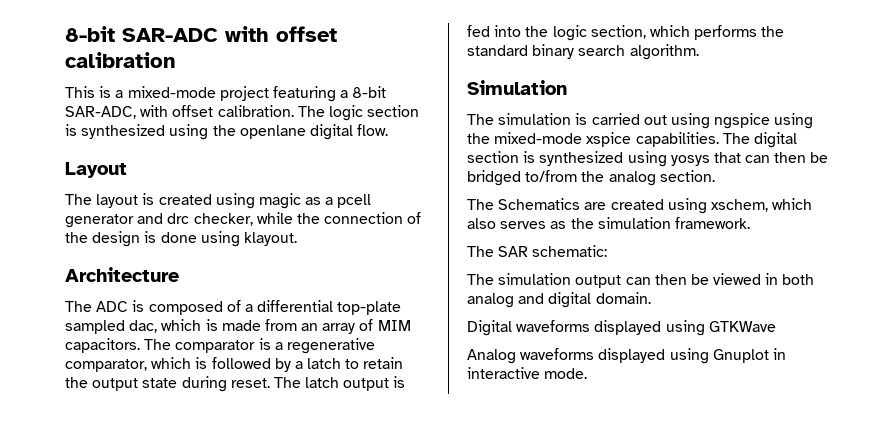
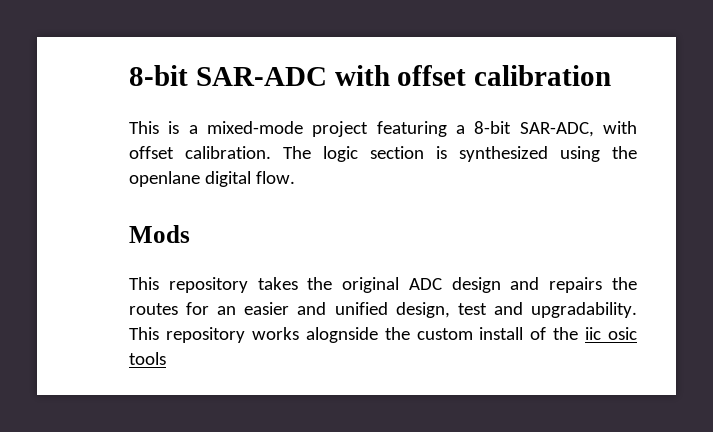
[65,162,127,178] [65,193,372,209] [65,212,422,228] [65,231,297,247] [65,267,179,282] [65,300,402,315] [65,319,411,334] [65,338,375,354] [65,357,404,372] [65,376,406,392] [467,25,785,41] [467,44,699,60] [467,80,567,95] [467,113,814,129] [467,132,797,148] [467,151,829,167] [467,170,715,186] [467,198,813,214] [467,217,750,229] [467,245,608,257] [467,273,815,288] [467,292,651,308] [467,320,776,336] [467,348,786,364] [467,367,588,379] Layout // The layout is created using magic as a pcell generator and drc checker, while the connection of the design is done using klayout. // Architecture // The ADC is composed of a differential top-plate sampled dac, which is made from an array of MIM capacitors. The comparator is a regenerative comparator, which is followed by a latch to retain the output state during reset. The latch output is fed into the logic section, which performs the standard binary search algorithm. // Simulation // The simulation is carried out using ngspice using the mixed-mode xspice capabilities. The digital section is synthesized using yosys that can then be bridged to/from the analog section. // The Schematics are created using xschem, which also serves as the simulation framework. // The SAR schematic: // The simulation output can then be viewed in both analog and digital domain. // Digital waveforms displayed using GTKWave // Analog waveforms displayed using Gnuplot in interactive mode. -> [129,225,190,243] [129,277,637,293] [129,302,637,318] [129,327,637,343] [129,352,166,365] Mods // This repository takes the original ADC design and repairs the routes for an easier and unified design, test and upgradability. This repository works alognside the custom install of the iic osic tools

